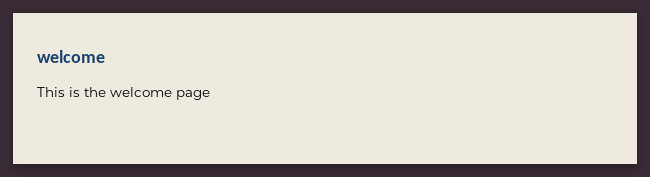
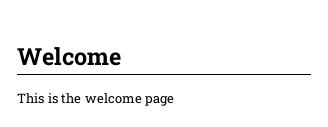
[37,50,105,63] welcome -> [17,47,121,66] Welcome

